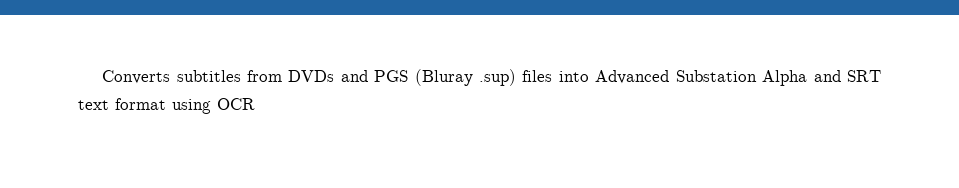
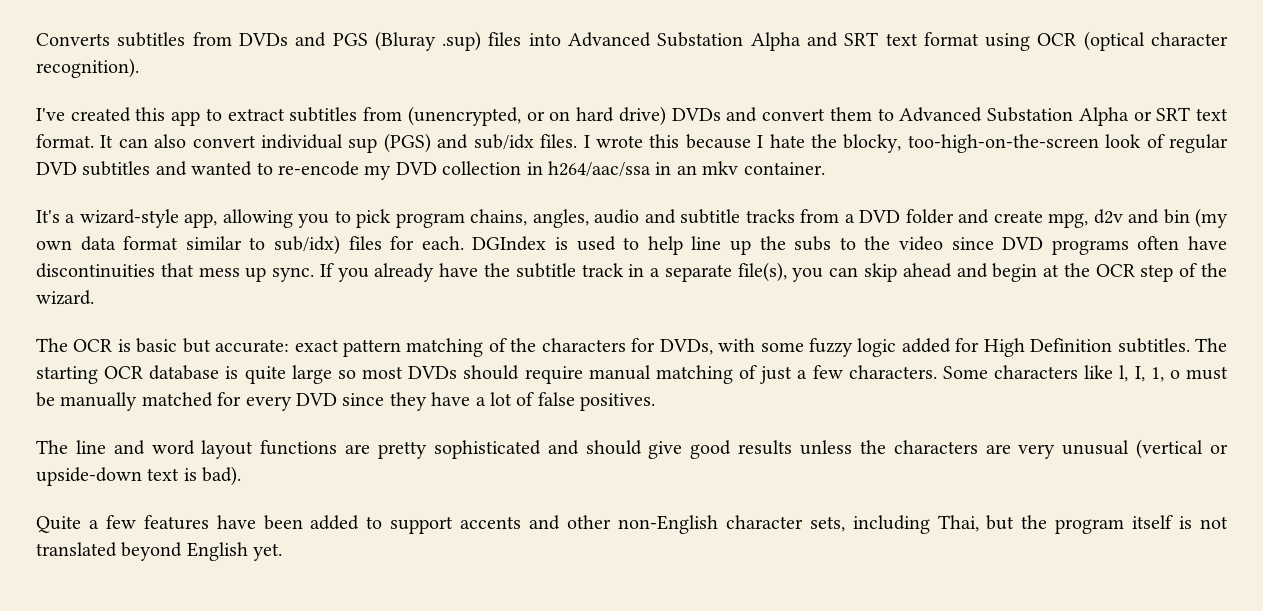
(255, 104) none -> [1083,31,1228,51] [36,58,139,78] [36,106,1228,126] [36,133,1228,153] [36,161,825,180] [36,208,1229,228] [36,235,1228,255] [36,262,1228,282] [36,290,94,305] [36,338,1227,357] [36,365,1229,384] [36,392,656,411] [36,439,1229,459] [36,466,242,486] [36,515,1228,534] [36,542,283,561] (optical character recognition). // I've created this app to extract subtitles from (unencrypted, or on hard drive) DVDs and convert them to Advanced Substation Alpha or SRT text format. It can also convert individual sup (PGS) and sub/idx files. I wrote this because I hate the blocky, too-high-on-the-screen look of regular DVD subtitles and wanted to re-encode my DVD collection in h264/aac/ssa in an mkv container. // It's a wizard-style app, allowing you to pick program chains, angles, audio and subtitle tracks from a DVD folder and create mpg, d2v and bin (my own data format similar to sub/idx) files for each. DGIndex is used to help line up the subs to the video since DVD programs often have discontinuities that mess up sync. If you already have the subtitle track in a separate file(s), you can skip ahead and begin at the OCR step of the wizard. // The OCR is basic but accurate: exact pattern matching of the characters for DVDs, with some fuzzy logic added for High Definition subtitles. The starting OCR database is quite large so most DVDs should require manual matching of just a few characters. Some characters like l, I, 1, o must be manually matched for every DVD since they have a lot of false positives. // The line and word layout functions are pretty sophisticated and should give good results unless the characters are very unusual (vertical or upside-down text is bad). // Quite a few features have been added to support accents and other non-English character sets, including Thai, but the program itself is not translated beyond English yet.

